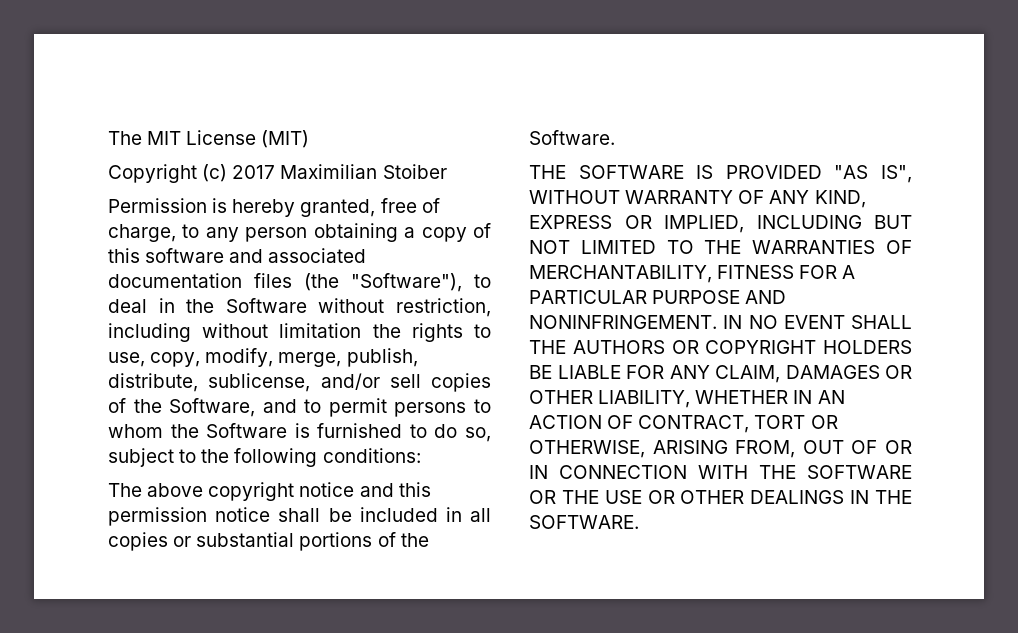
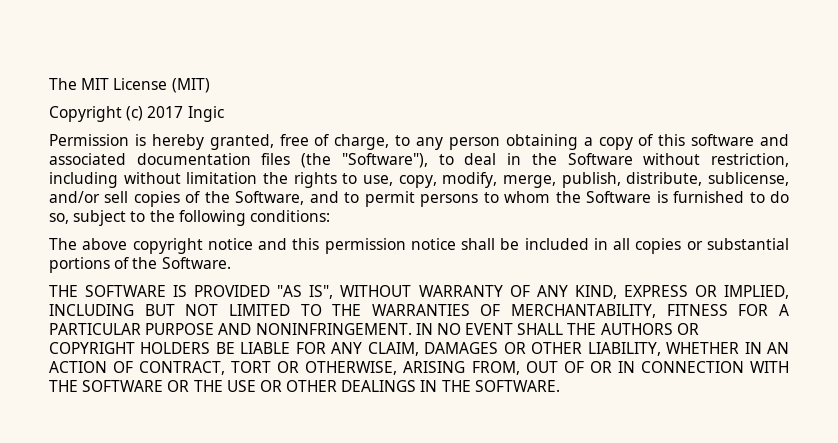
[280,164,447,179] Maximilian Stoiber -> [187,106,224,122] Ingic

